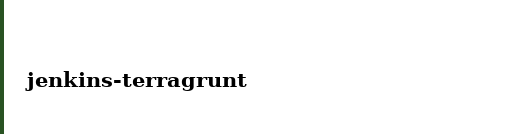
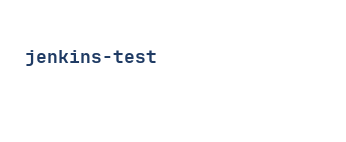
[25,71,247,91] jenkins-terragrunt -> [25,50,157,66] jenkins-test

